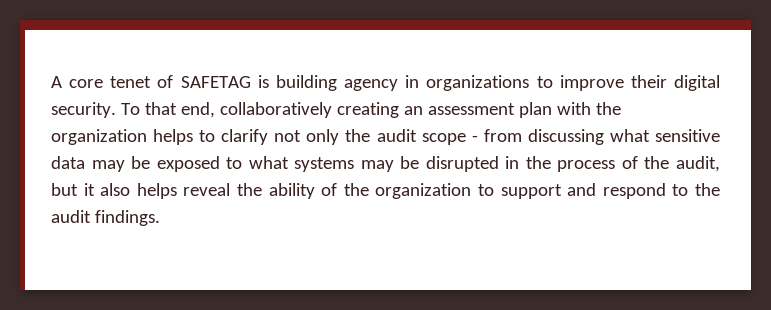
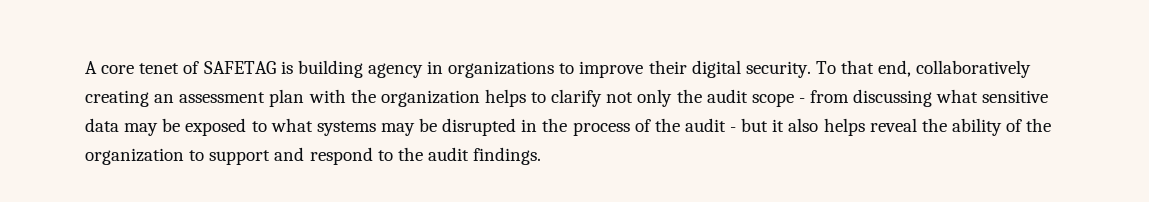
[676,156,720,172] audit, -> [684,118,737,132] audit -

